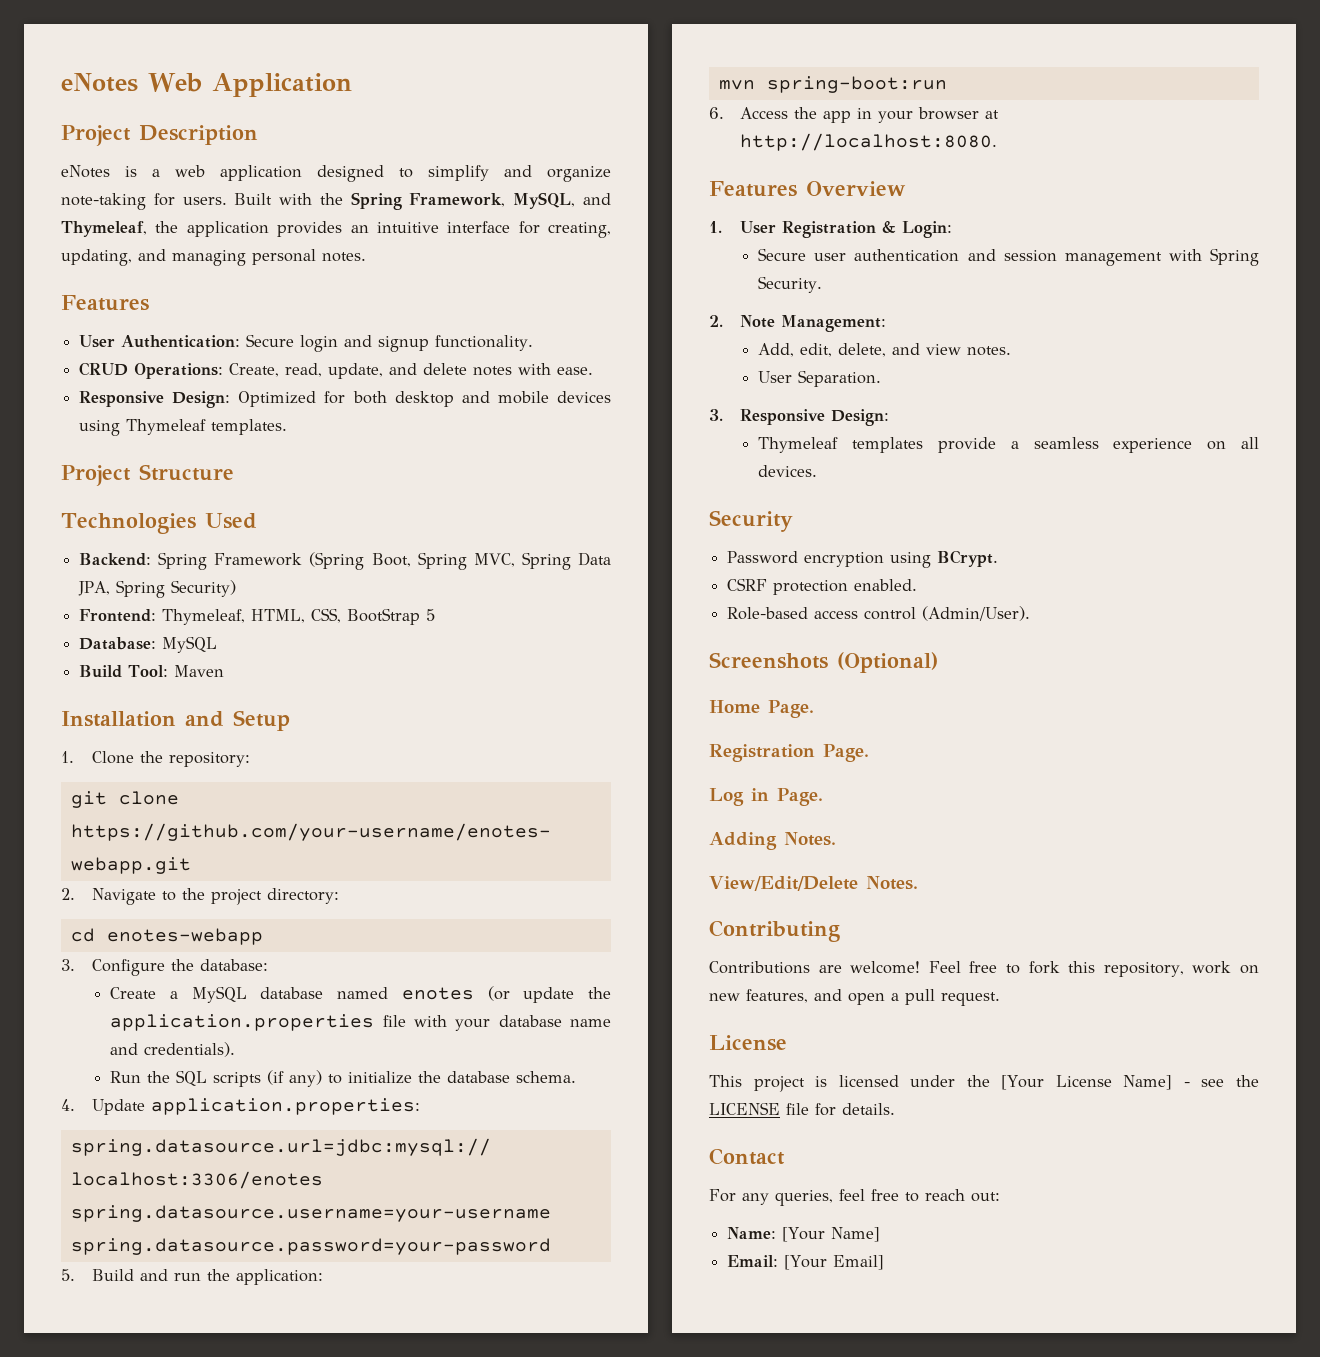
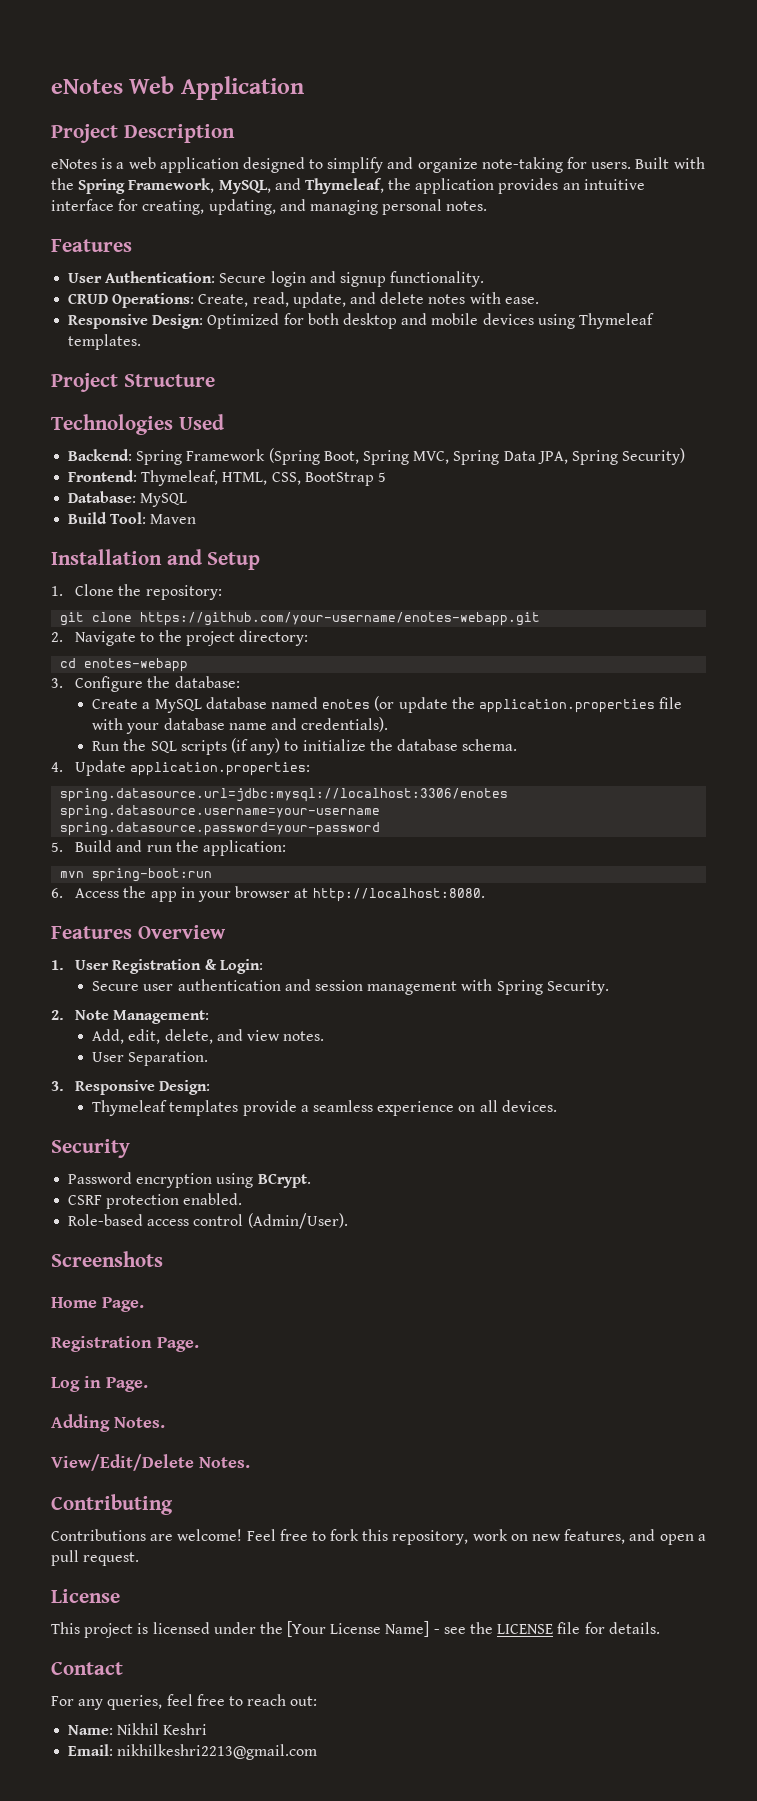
[837,652,938,673] (Optional) -> (163, 1259) none
[782,1227,881,1242] [Your Name] -> [117,1723,208,1735] Nikhil Keshri
[784,1255,885,1270] [Your Email] -> [117,1744,318,1760] nikhilkeshri2213@gmail.com

